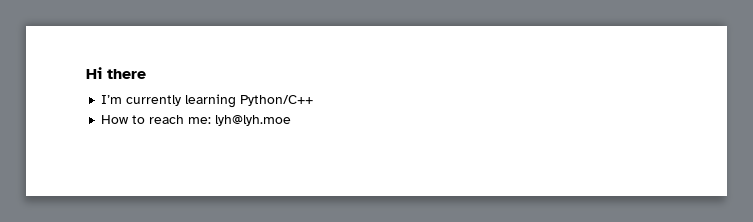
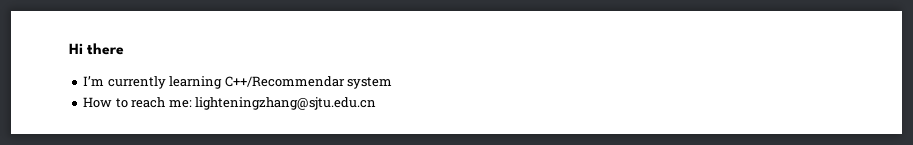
[240,95,314,106] Python/C++ -> [224,76,393,89] C++/Recommendar system
[215,115,292,126] lyh@lyh.moe -> [195,97,377,110] lighteningzhang@sjtu.edu.cn

